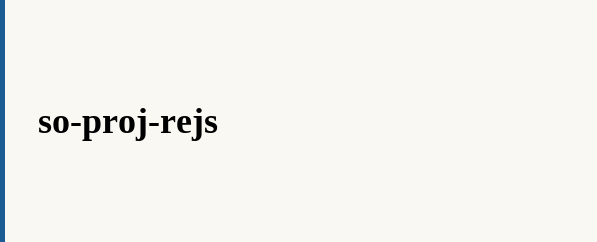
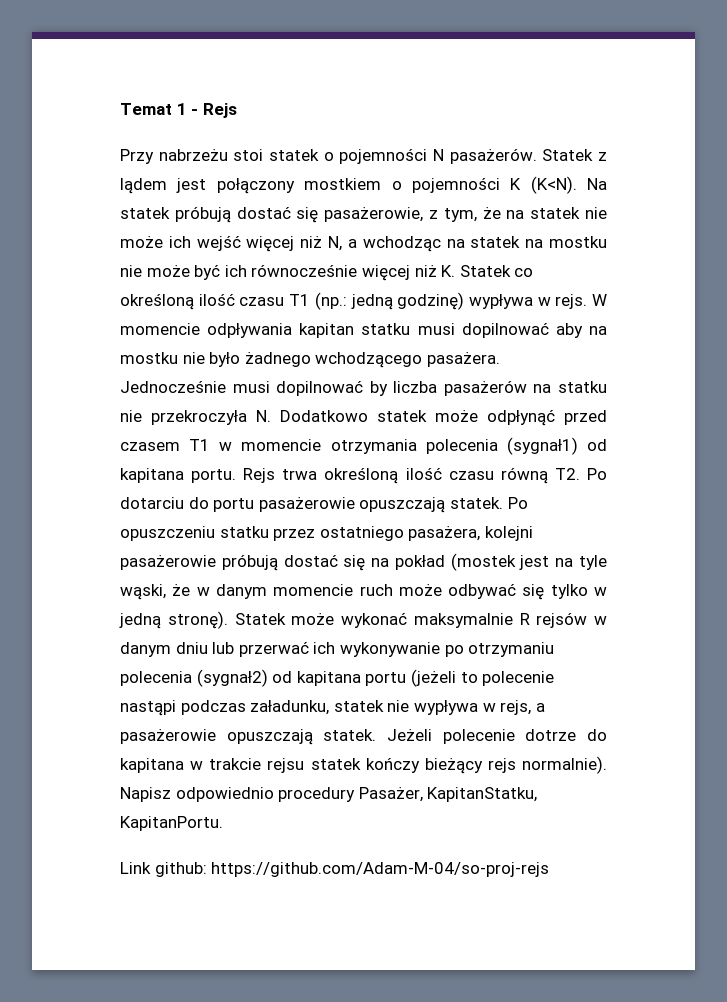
[38,108,218,141] so-proj-rejs -> [120,103,237,118] [120,148,607,164] [120,176,607,194] [120,206,607,223] [120,235,607,252] [120,264,534,281] [120,292,607,310] [120,322,608,338] [120,352,500,368] [120,380,607,396] [120,409,607,426] [120,437,607,455] [120,467,607,484] [120,497,528,513] [120,526,533,541] [120,553,607,571] [120,583,607,600] [119,611,607,629] [120,641,555,657] [120,669,555,687] [120,700,545,716] [120,729,607,745] [120,756,607,774] [120,787,538,802] [120,816,223,831] [120,862,550,877] Temat 1 - Rejs // Przy nabrzeżu stoi statek o pojemności N pasażerów. Statek z lądem jest połączony mostkiem o pojemności K (K<N). Na statek próbują dostać się pasażerowie, z tym, że na statek nie może ich wejść więcej niż N, a wchodząc na statek na mostku nie może być ich równocześnie więcej niż K. Statek co określoną ilość czasu T1 (np.: jedną godzinę) wypływa w rejs. W momencie odpływania kapitan statku musi dopilnować aby na mostku nie było żadnego wchodzącego pasażera. Jednocześnie musi dopilnować by liczba pasażerów na statku nie przekroczyła N. Dodatkowo statek może odpłynąć przed czasem T1 w momencie otrzymania polecenia (sygnał1) od kapitana portu. Rejs trwa określoną ilość czasu równą T2. Po dotarciu do portu pasażerowie opuszczają statek. Po opuszczeniu statku przez ostatniego pasażera, kolejni pasażerowie próbują dostać się na pokład (mostek jest na tyle wąski, że w danym momencie ruch może odbywać się tylko w jedną stronę). Statek może wykonać maksymalnie R rejsów w danym dniu lub przerwać ich wykonywanie po otrzymaniu polecenia (sygnał2) od kapitana portu (jeżeli to polecenie nastąpi podczas załadunku, statek nie wypływa w rejs, a pasażerowie opuszczają statek. Jeżeli polecenie dotrze do kapitana w trakcie rejsu statek kończy bieżący rejs normalnie). Napisz odpowiednio procedury Pasażer, KapitanStatku, KapitanPortu. // Link github: https://github.com/Adam-M-04/so-proj-rejs

